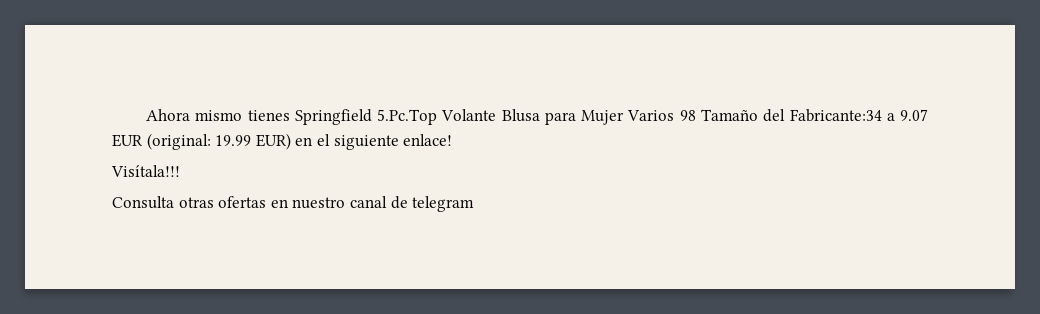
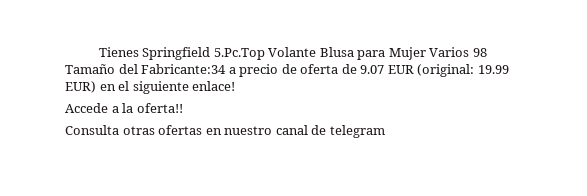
[146,109,290,121] Ahora mismo tienes -> [98,47,139,57] Tienes
(895, 117) none -> [239,64,357,77] precio de oferta de
[111,165,180,177] Visítala!!! -> [65,103,183,113] Accede a la oferta!!

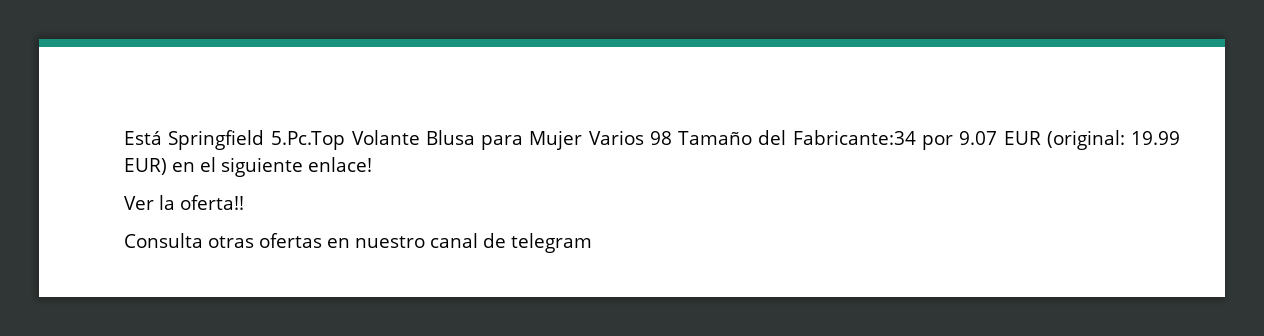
[98,47,139,57] Tienes -> [124,131,162,145] Está
[228,64,357,77] a precio de oferta de -> [921,135,953,150] por
[65,103,119,113] Accede a -> [124,196,154,210] Ver

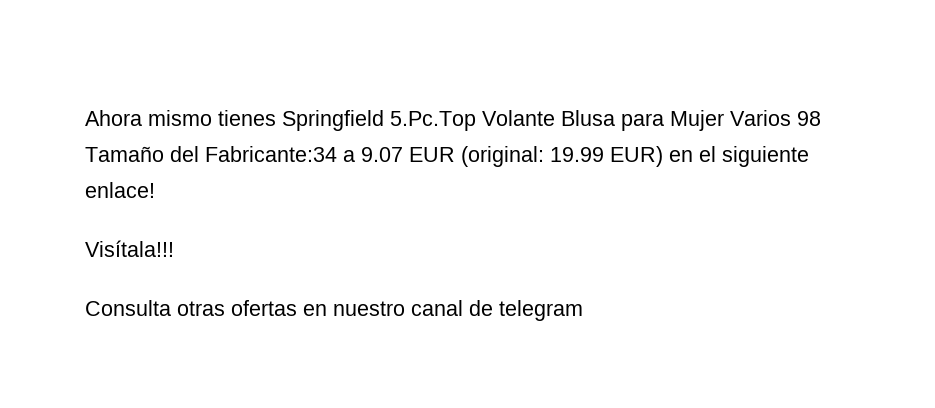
[124,131,162,145] Está -> [85,110,276,126] Ahora mismo tienes
[921,135,953,150] por -> [343,150,355,162] a
[124,195,244,210] Ver la oferta!! -> [85,240,174,257] Visítala!!!

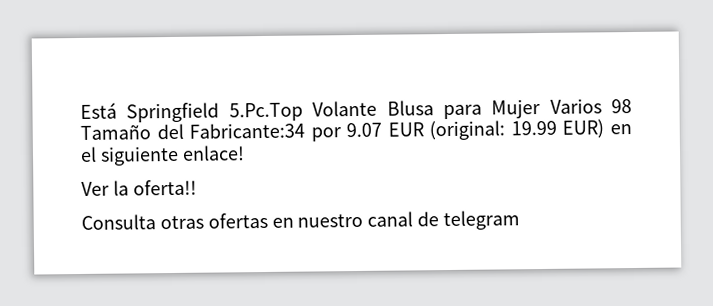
[85,110,276,126] Ahora mismo tienes -> [80,102,117,119] Está
[343,150,355,162] a -> [310,127,342,142] por
[85,240,174,257] Visítala!!! -> [81,179,197,196] Ver la oferta!!

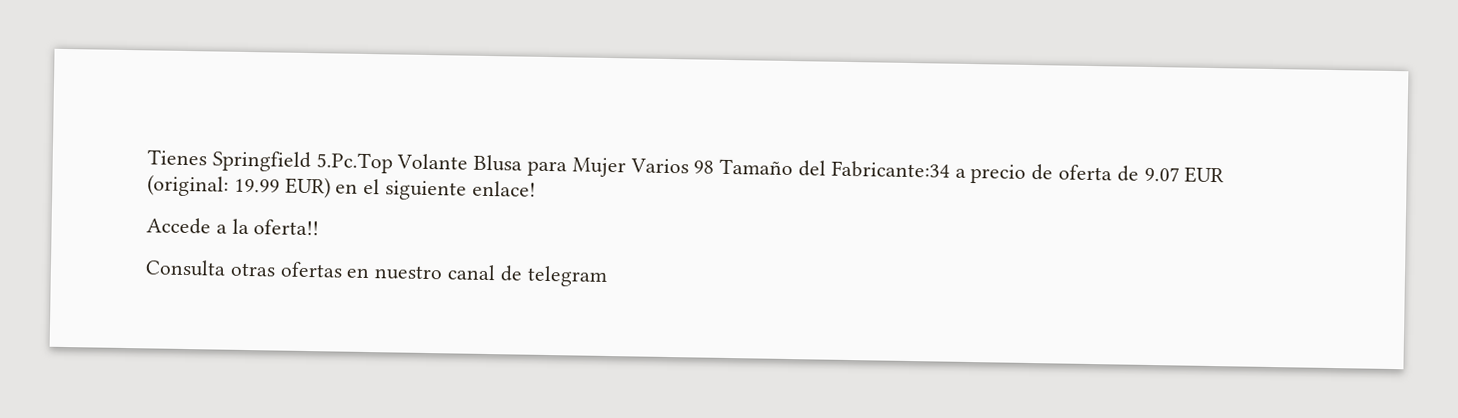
[80,102,117,119] Está -> [147,149,207,166] Tienes
[310,127,342,142] por -> [954,164,1139,184] a precio de oferta de
[81,181,110,196] Ver -> [146,217,227,235] Accede a

